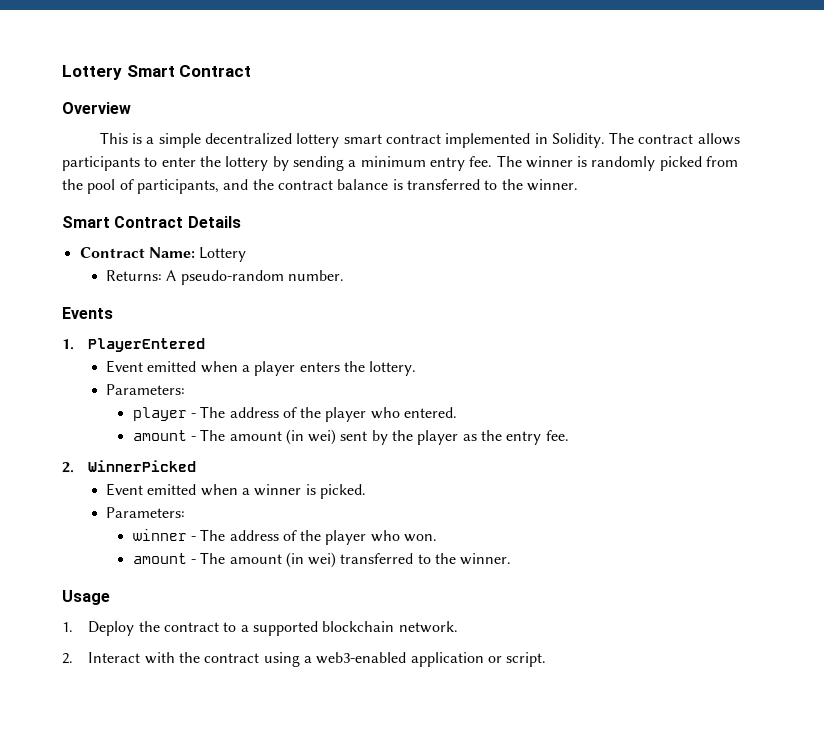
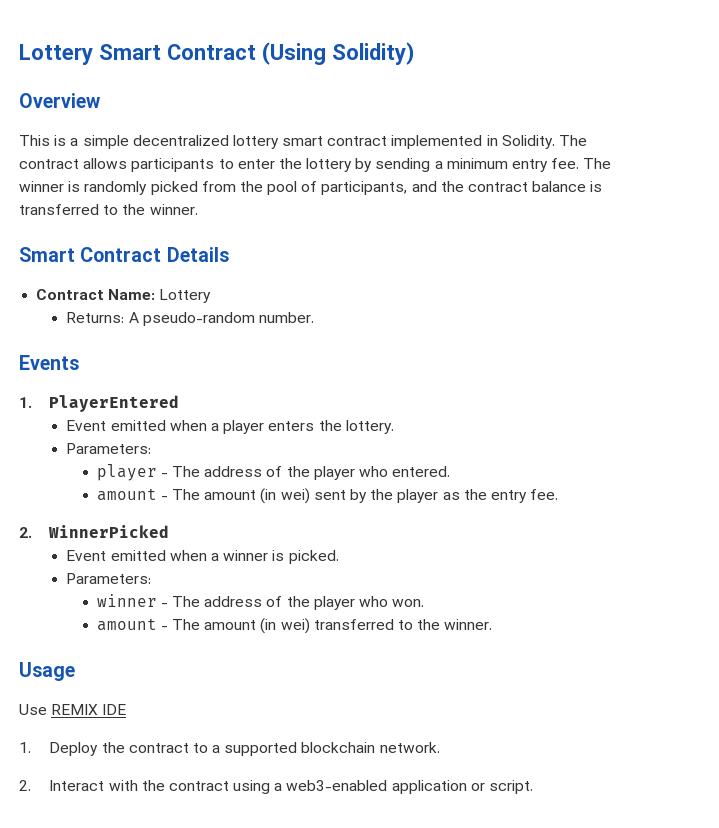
(252, 71) none -> [262,42,415,65] (Using Solidity)
(110, 597) none -> [19,704,127,715] // Use REMIX IDE

